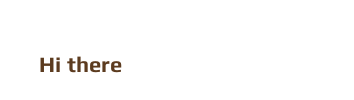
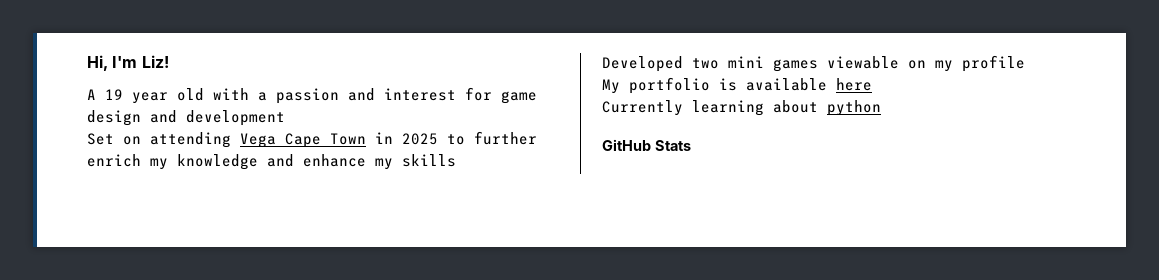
[39,56,122,73] Hi there -> [87,55,169,71] [87,87,537,104] [87,110,285,126] [87,131,537,148] [87,154,456,170] [602,55,1025,72] [602,77,872,94] [602,100,881,116] [602,139,691,151] Hi, I'm Liz! // A 19 year old with a passion and interest for game design and development // Set on attending Vega Cape Town in 2025 to further enrich my knowledge and enhance my skills // Developed two mini games viewable on my profile // My portfolio is available here // Currently learning about python // GitHub Stats

